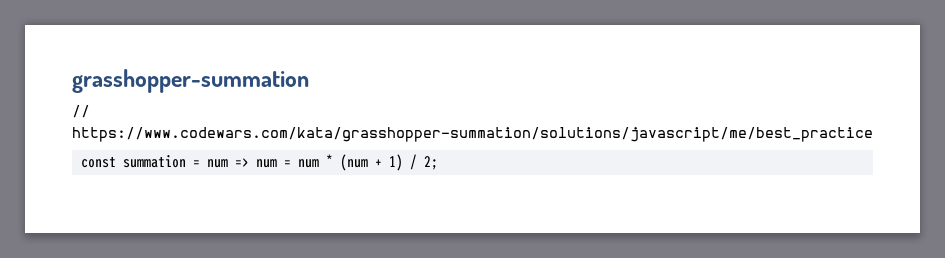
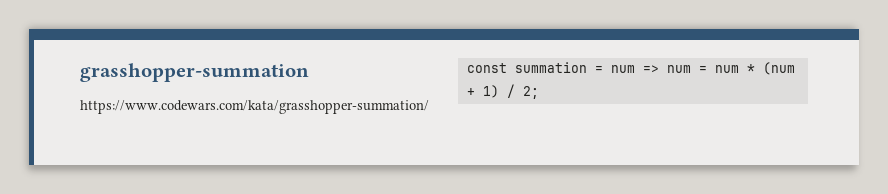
[72,105,90,118] [72,127,873,142] // https://www.codewars.com/kata/grasshopper-summation/solutions/javascript/me/best_practice -> [80,100,429,114] https://www.codewars.com/kata/grasshopper-summation/

